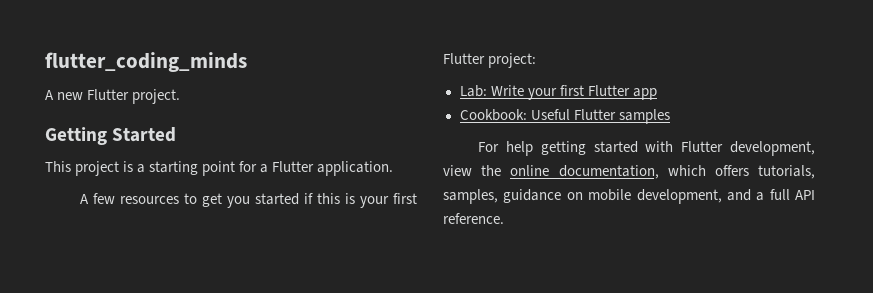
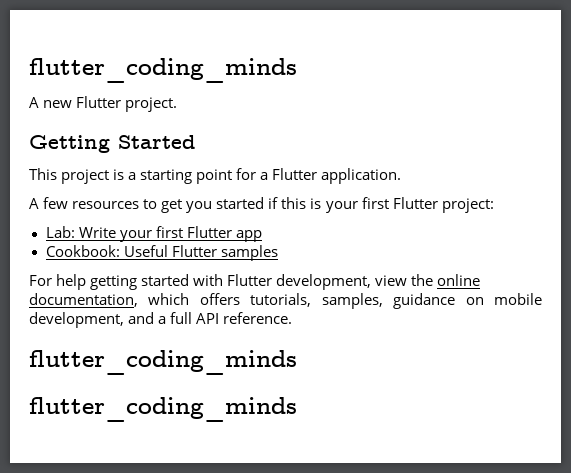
(504, 218) none -> [29,350,297,375] [29,397,297,422] // flutter_coding_minds // flutter_coding_minds

